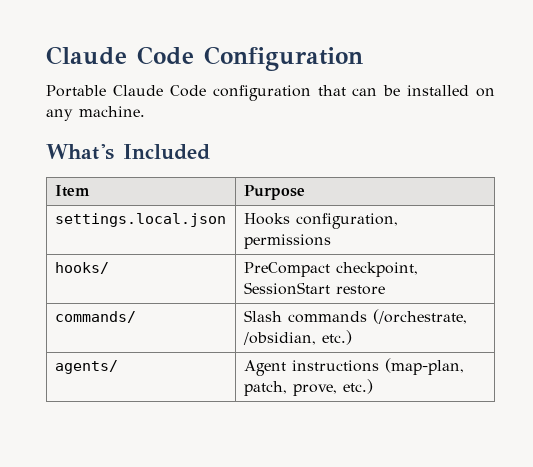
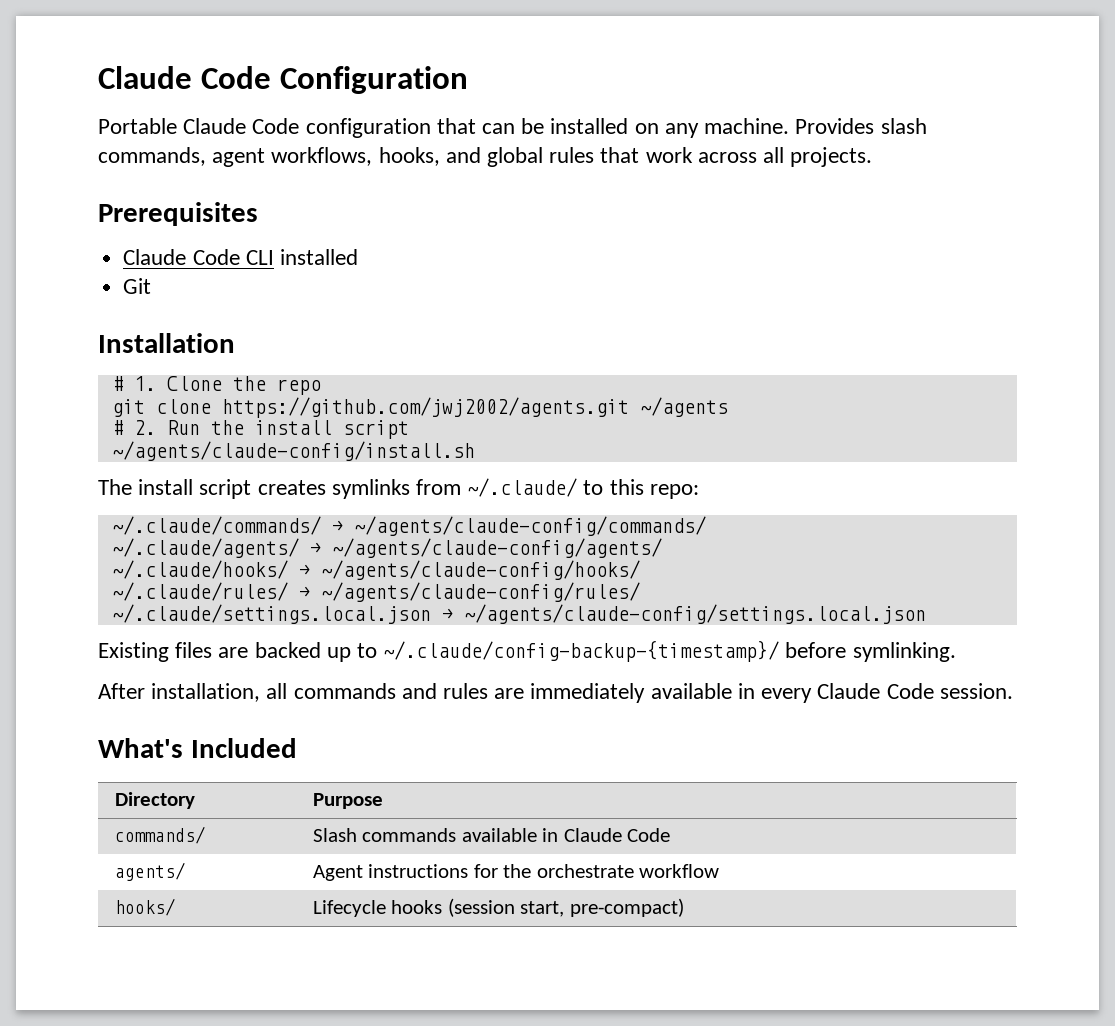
(145, 111) none -> [795,118,927,134] [98,147,873,167] [98,202,258,226] [123,249,358,265] [123,278,152,294] [98,333,235,353] [111,376,321,395] [111,397,728,418] [111,420,409,439] [111,441,475,461] [98,478,699,499] [111,516,706,536] [111,538,662,558] [111,560,640,580] [111,582,640,602] [111,604,926,624] [98,640,956,662] [98,683,1013,703] Provides slash commands, agent workflows, hooks, and global rules that work across all projects. // Prerequisites // Claude Code CLI installed // Git // Installation // # 1. Clone the repo // git clone https://github.com/jwj2002/agents.git ~/agents // # 2. Run the install script // ~/agents/claude-config/install.sh // The install script creates symlinks from ~/.claude/ to this repo: // ~/.claude/commands/ → ~/agents/claude-config/commands/ // ~/.claude/agents/ → ~/agents/claude-config/agents/ // ~/.claude/hooks/ → ~/agents/claude-config/hooks/ // ~/.claude/rules/ → ~/agents/claude-config/rules/ // ~/.claude/settings.local.json → ~/agents/claude-config/settings.local.json // Existing files are backed up to ~/.claude/config-backup-{timestamp}/ before symlinking. // After installation, all commands and rules are immediately available in every Claude Code session.
[54,185,90,197] Item -> [114,792,195,809] Directory
[54,213,226,227] [243,213,398,229] [243,234,331,249] [54,262,109,274] [243,262,418,277] [243,282,385,295] // settings.local.json | Hooks configuration, permissions // hooks/ | PreCompact checkpoint, SessionStart restore -> (383, 801) none
[372,309,467,324] [242,330,352,345] (/orchestrate, /obsidian, etc.) -> [461,828,671,842] available in Claude Code
[384,358,464,375] [243,379,373,396] (map-plan, patch, prove, etc.) -> [473,864,720,878] [114,898,175,916] [312,898,684,917] for the orchestrate workflow // hooks/ | Lifecycle hooks (session start, pre-compact)

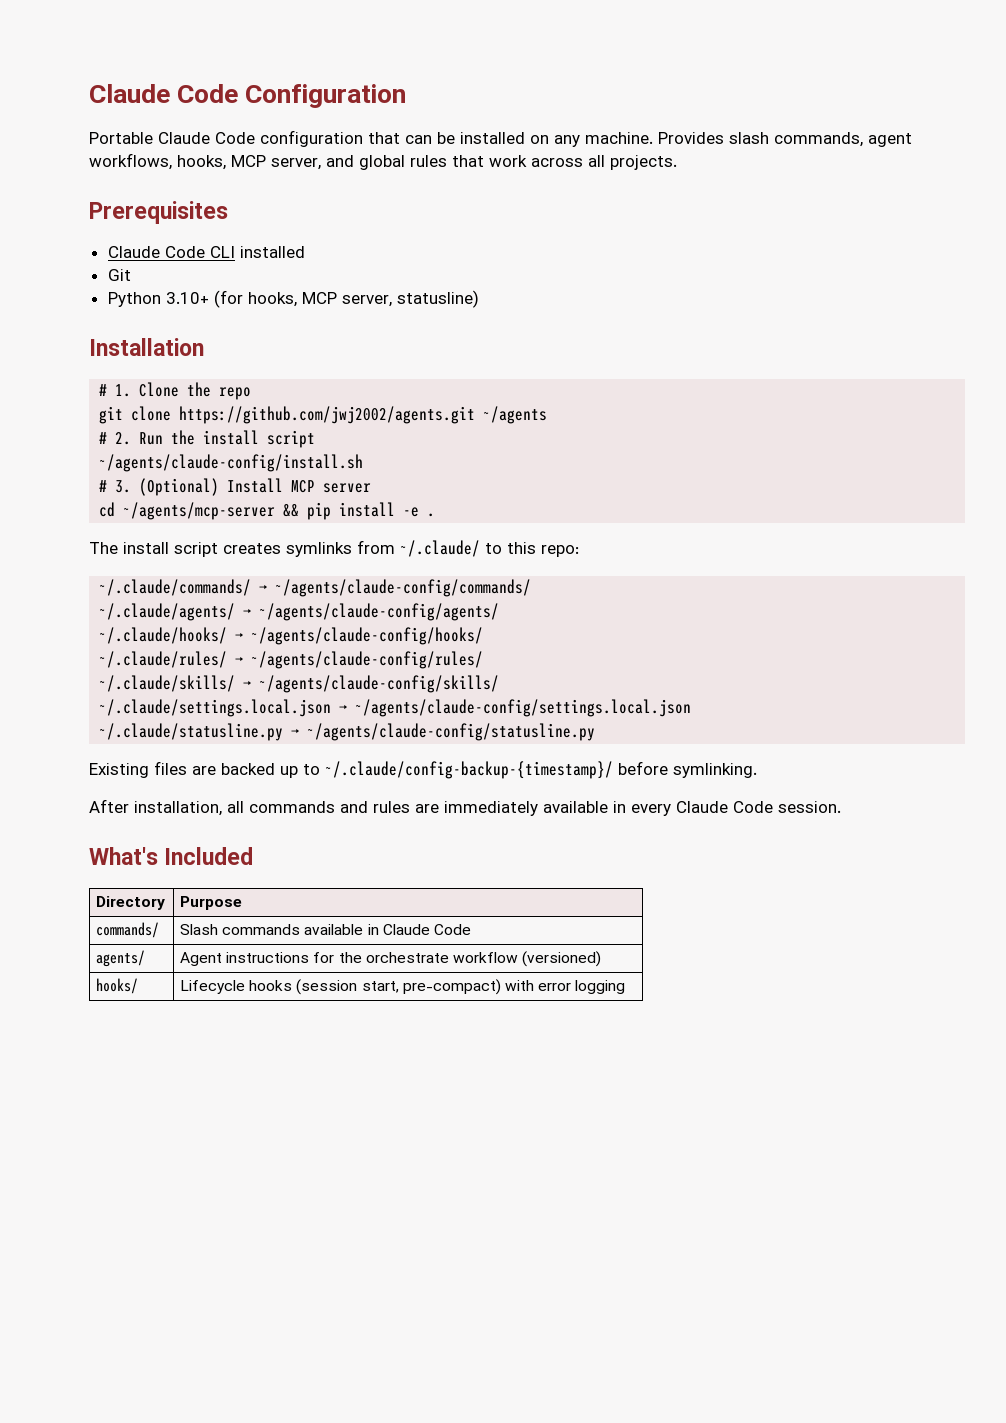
(440, 156) none -> [231,155,321,170] MCP server,
(152, 286) none -> [107,290,479,308] // Python 3.10+ (for hooks, MCP server, statusline)
(475, 451) none -> [99,478,372,496] [99,502,436,520] // # 3. (Optional) Install MCP server // cd ~/agents/mcp-server && pip install -e .
(640, 592) none -> [99,675,500,693] // ~/.claude/skills/ → ~/agents/claude-config/skills/
(926, 614) none -> [99,723,596,741] // ~/.claude/statusline.py → ~/agents/claude-config/statusline.py
(720, 871) none -> [522,951,602,967] (versioned)
(684, 907) none -> [505,980,626,994] with error logging

